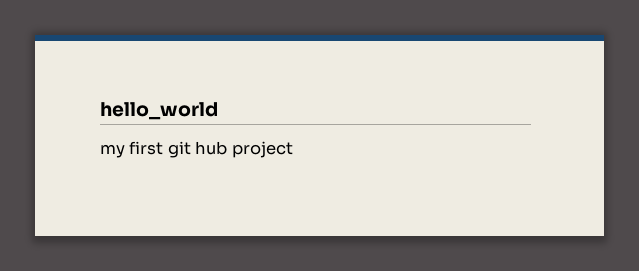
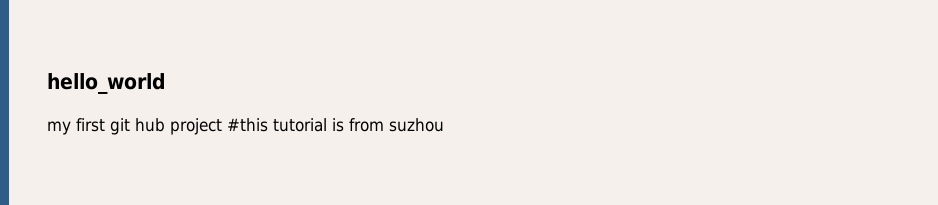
(293, 149) none -> [227,118,444,132] #this tutorial is from suzhou

